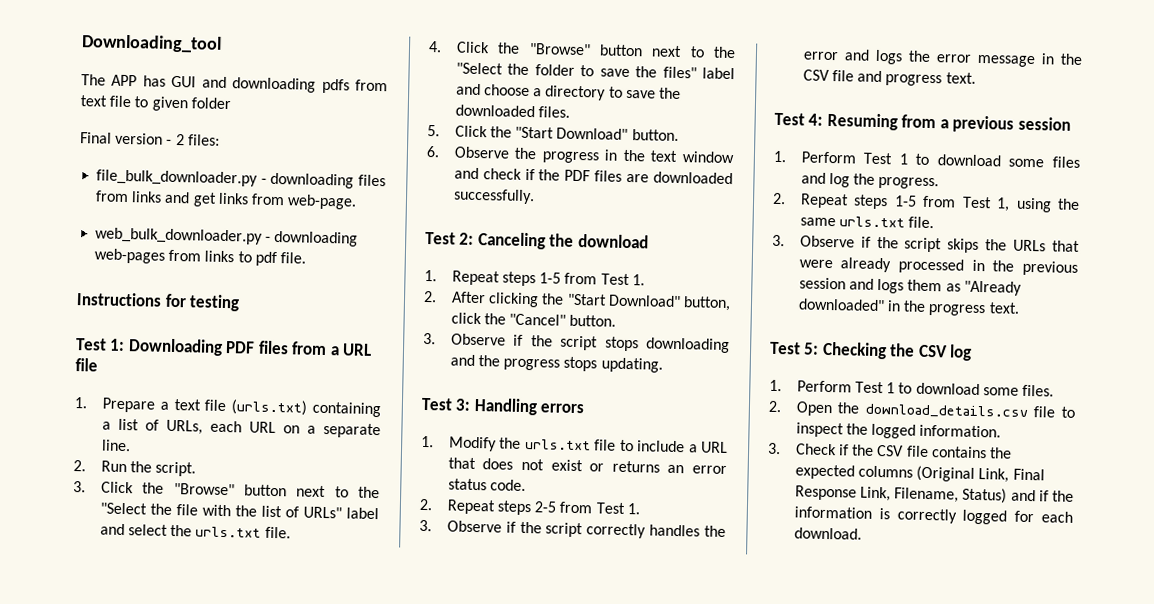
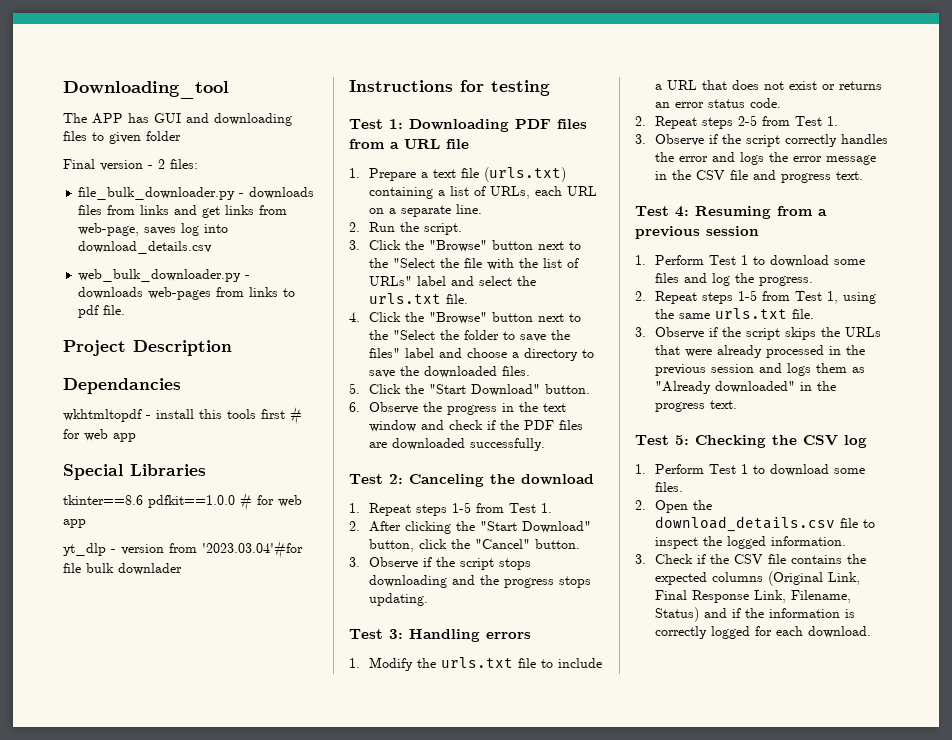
[321,78,388,94] [80,95,133,108] pdfs from text file -> [63,131,87,141] files
[270,172,355,189] downloading -> [249,187,315,199] downloads
[287,194,358,210] web-page. -> [78,223,229,236] [78,241,213,254] web-page, saves log into download_details.csv
[274,230,359,247] downloading -> [78,287,144,299] downloads
(306, 258) none -> [63,340,232,356] [63,378,181,394] [63,407,302,425] [63,429,136,442] [63,464,206,480] [63,493,302,511] [63,519,86,528] [63,541,303,559] [63,563,182,575] // Project Description // Dependancies // wkhtmltopdf - install this tools first # for web app // Special Libraries // tkinter==8.6 pdfkit==1.0.0 # for web app // yt_dlp - version from '2023.03.04'#for file bulk downlader

